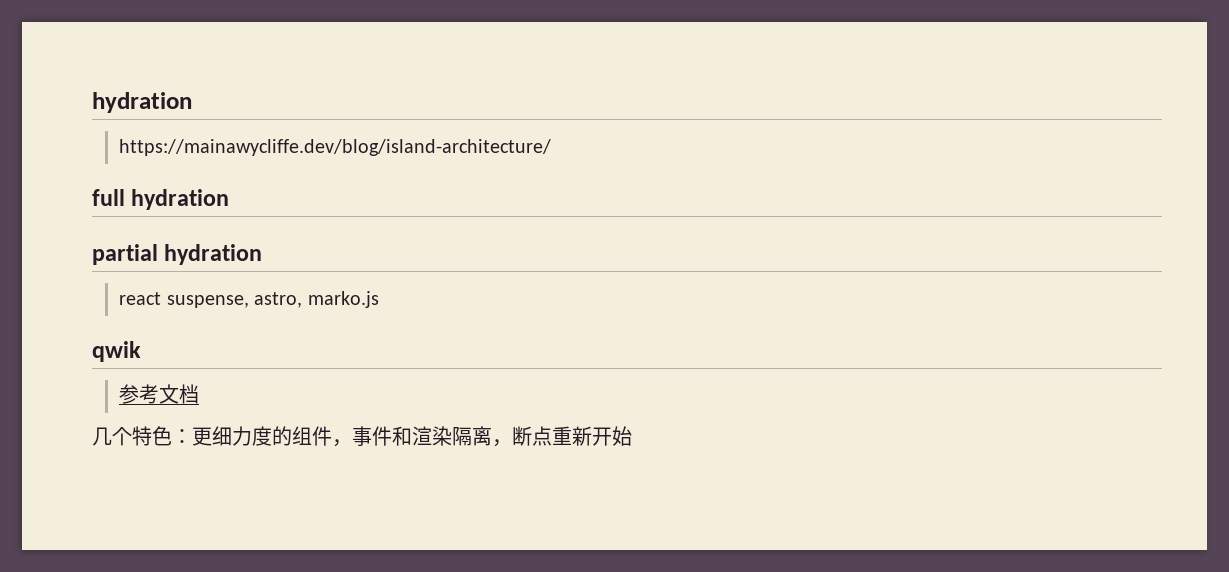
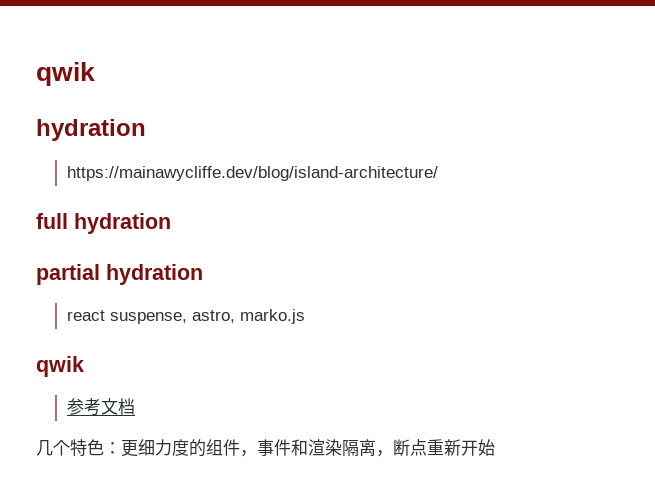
(92, 102) none -> [36,62,95,86] qwik //

